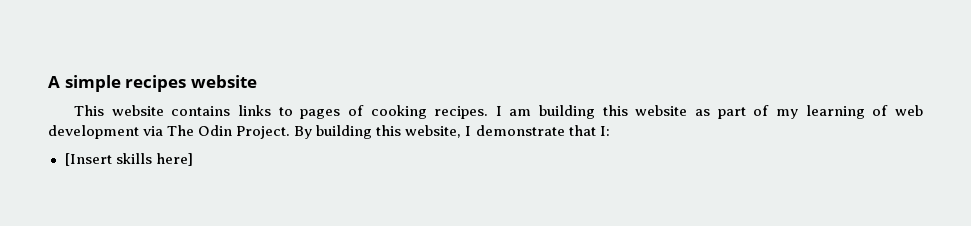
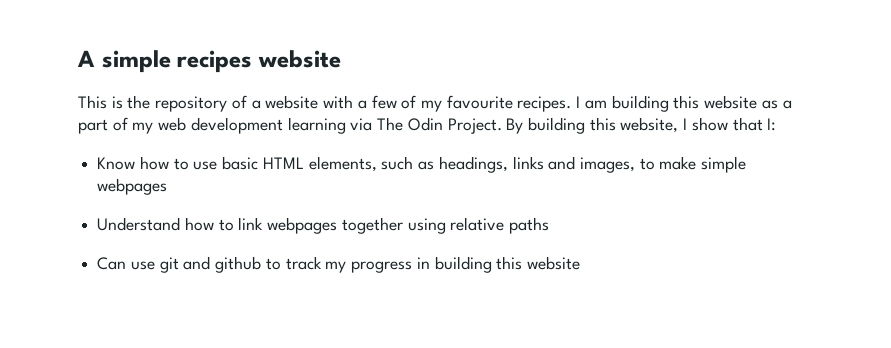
[111,105,427,119] website contains links to pages of cooking -> [111,95,513,112] is the repository of a website with a few of my favourite
(711, 112) none -> [782,100,792,109] a
[805,105,889,119] learning of -> (154, 128) none
(139, 132) none -> [287,117,346,134] learning
[475,125,565,136] demonstrate -> [691,117,728,131] show
[64,153,193,166] [Insert skills here] -> [97,156,747,173] [97,178,168,195] [97,217,550,234] [97,256,580,273] Know how to use basic HTML elements, such as headings, links and images, to make simple webpages // Understand how to link webpages together using relative paths // Can use git and github to track my progress in building this website

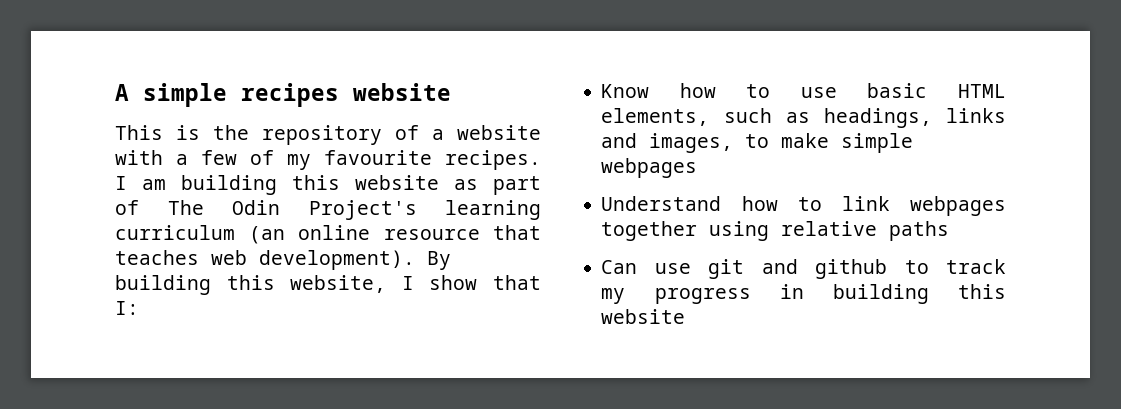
[782,100,792,109] a -> (478, 184) none
[132,117,502,134] my web development learning via The Odin Project. -> [167,200,541,220] [115,225,541,244] [115,250,415,270] The Odin Project's learning curriculum (an online resource that teaches web development).

